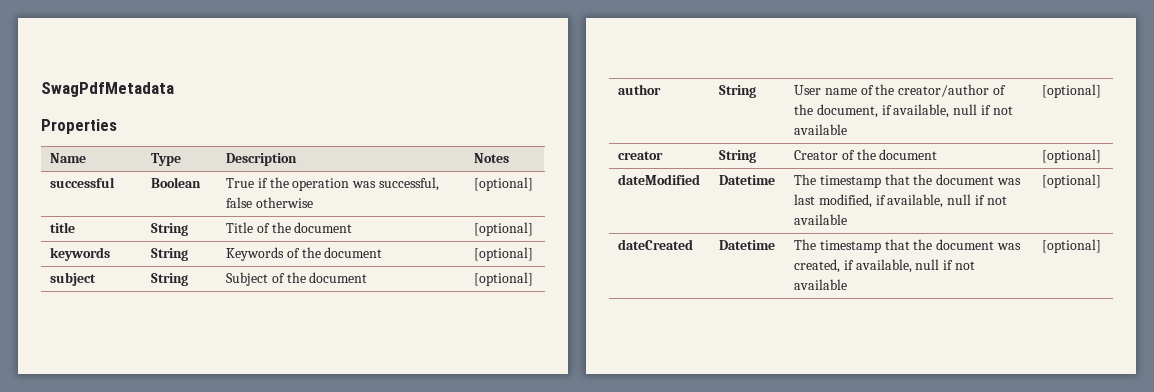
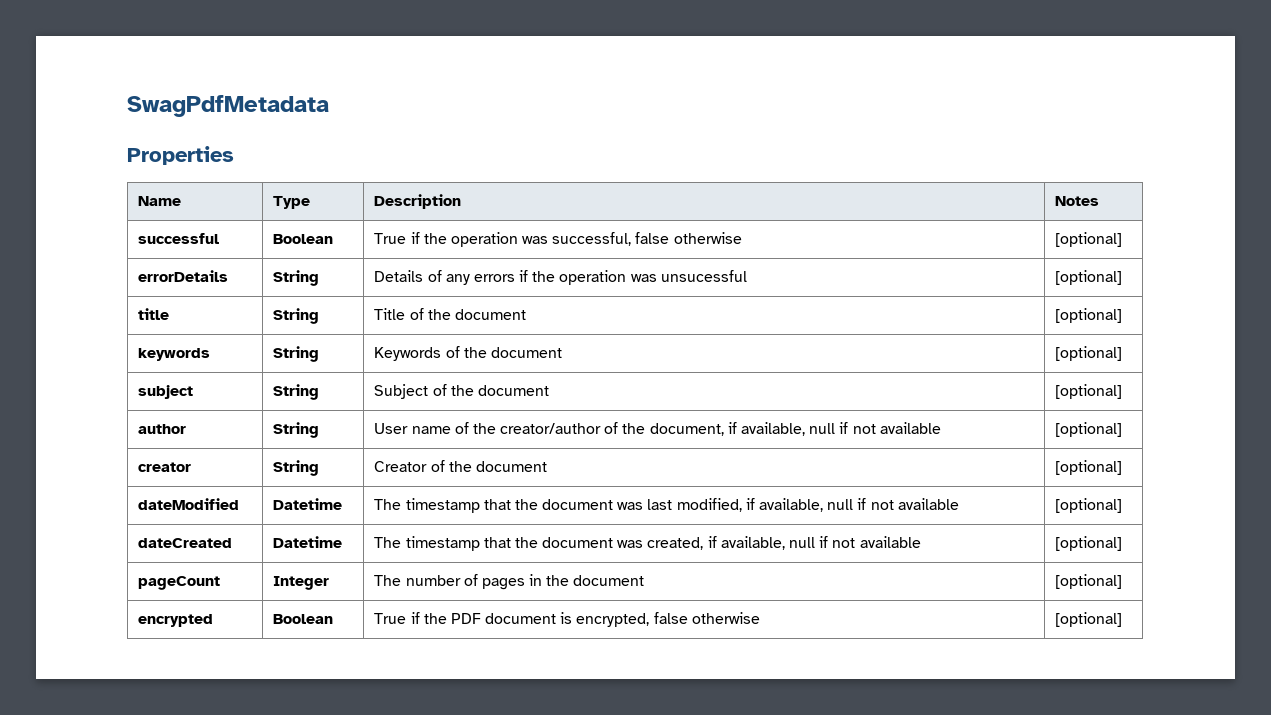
(534, 184) none -> [138,270,229,282] [273,270,320,286] [374,270,747,285] [1055,270,1123,285] // errorDetails | String | Details of any errors if the operation was unsucessful | [optional]
(1102, 246) none -> [138,576,221,590] [273,576,330,590] [374,574,645,590] [1055,574,1123,589] [138,614,214,627] [273,614,334,624] [374,612,760,627] [1055,612,1123,627] // pageCount | Integer | The number of pages in the document | [optional] // encrypted | Boolean | True if the PDF document is encrypted, false otherwise | [optional]

